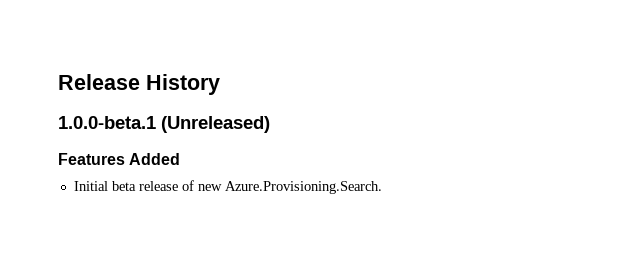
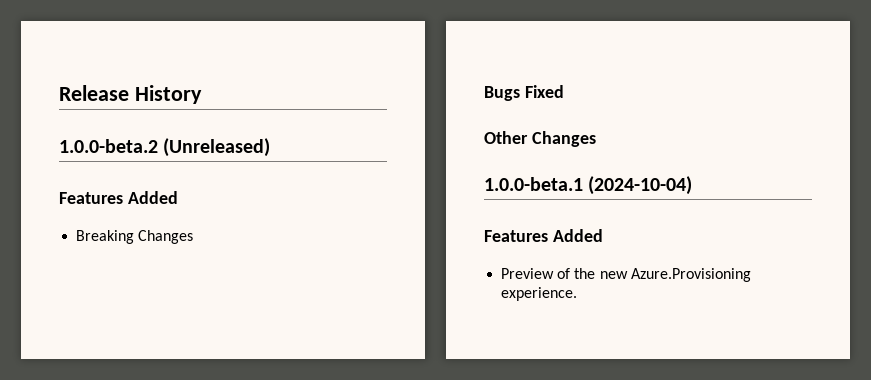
[58,116,156,129] 1.0.0-beta.1 -> [59,139,158,153] 1.0.0-beta.2
[73,180,382,194] Initial beta release of new Azure.Provisioning.Search. -> [76,230,194,244] [484,85,564,101] [484,131,596,147] [484,176,693,195] [484,229,603,242] [501,268,751,282] [501,287,578,301] Breaking Changes // Bugs Fixed // Other Changes // 1.0.0-beta.1 (2024-10-04) // Features Added // Preview of the new Azure.Provisioning experience.

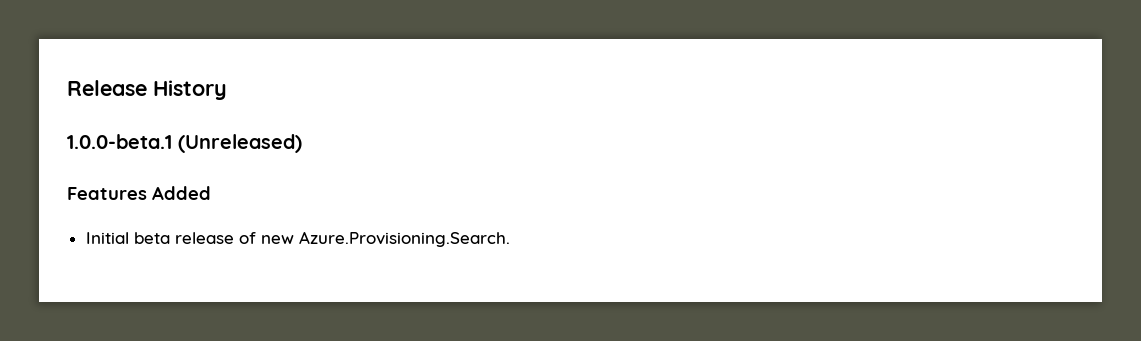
[59,139,158,153] 1.0.0-beta.2 -> [67,134,172,149] 1.0.0-beta.1
[76,230,194,244] [484,85,564,101] [484,131,596,147] [484,176,693,195] [484,229,603,242] [501,268,751,282] [501,287,578,301] Breaking Changes // Bugs Fixed // Other Changes // 1.0.0-beta.1 (2024-10-04) // Features Added // Preview of the new Azure.Provisioning experience. -> [85,231,510,247] Initial beta release of new Azure.Provisioning.Search.

